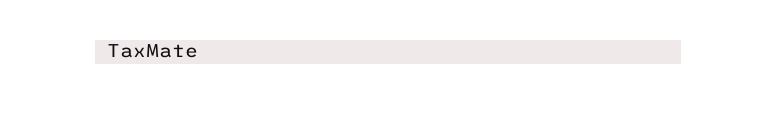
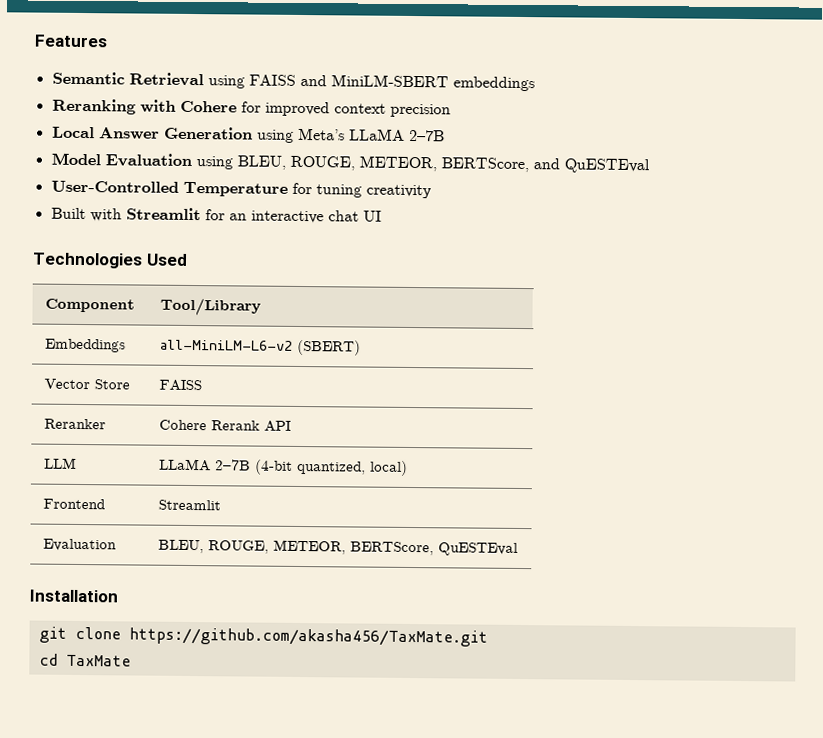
(107, 51) none -> [34,34,108,48] [51,71,535,92] [51,98,451,118] [51,126,445,143] [50,152,650,174] [50,180,432,199] [50,207,382,224] [32,252,188,269] [44,298,135,313] [159,297,261,316] [44,338,126,353] [159,339,361,356] [43,378,130,390] [158,379,202,392] [43,418,106,430] [158,419,291,432] [43,457,77,469] [158,458,408,476] [42,498,105,510] [157,499,221,511] [42,538,117,552] [157,539,518,556] [29,589,118,603] [38,626,488,647] [38,653,58,666] Features // Semantic Retrieval using FAISS and MiniLM-SBERT embeddings // Reranking with Cohere for improved context precision // Local Answer Generation using Meta’s LLaMA 2–7B // Model Evaluation using BLEU, ROUGE, METEOR, BERTScore, and QuESTEval // User-Controlled Temperature for tuning creativity // Built with Streamlit for an interactive chat UI // Technologies Used // Component | Tool/Library // Embeddings | all-MiniLM-L6-v2 (SBERT) // Vector Store | FAISS // Reranker | Cohere Rerank API // LLM | LLaMA 2–7B (4-bit quantized, local) // Frontend | Streamlit // Evaluation | BLEU, ROUGE, METEOR, BERTScore, QuESTEval // Installation // git clone https://github.com/akasha456/TaxMate.git // cd

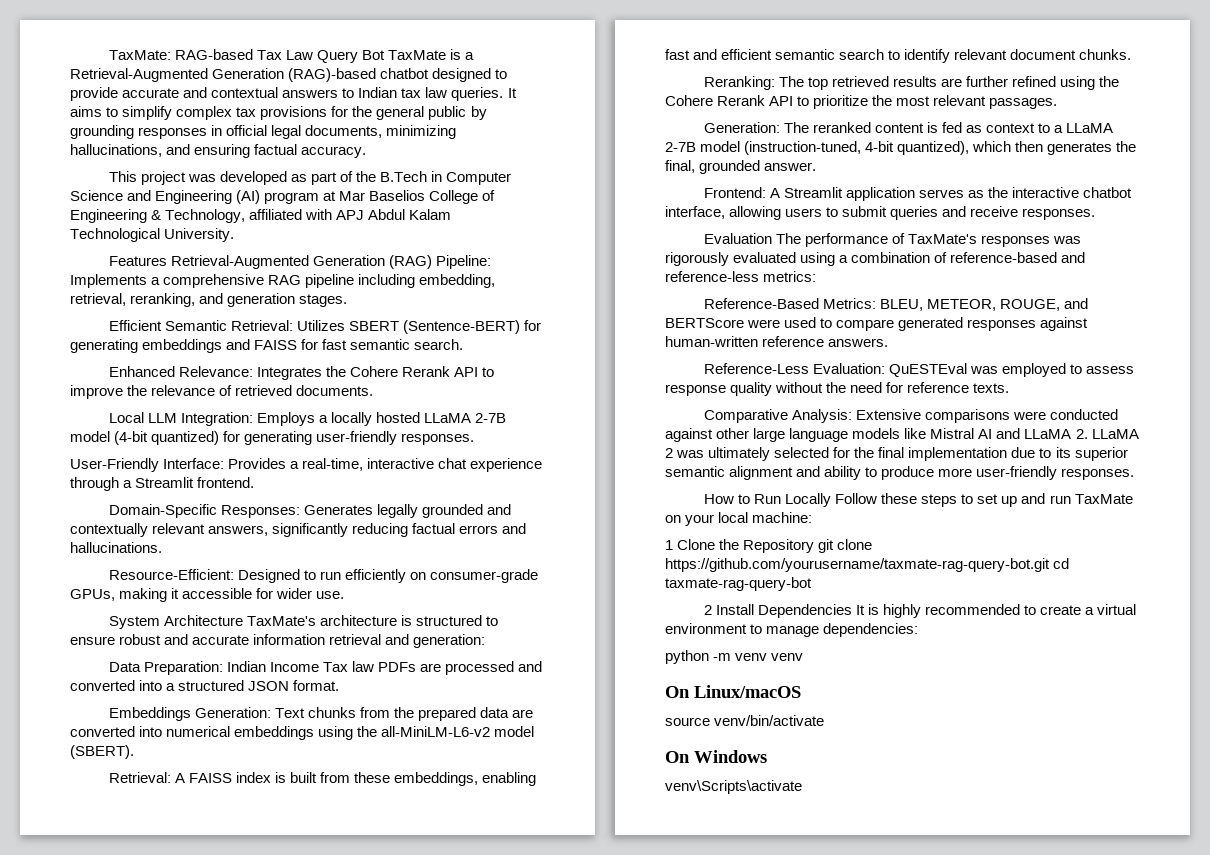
[34,34,108,48] [51,71,535,92] [51,98,451,118] [51,126,445,143] [50,152,650,174] [50,180,432,199] [50,207,382,224] [32,252,188,269] [44,298,135,313] [159,297,261,316] [44,338,126,353] [159,339,361,356] [43,378,130,390] [158,379,202,392] [43,418,106,430] [158,419,291,432] [43,457,77,469] [158,458,408,476] [42,498,105,510] [157,499,221,511] [42,538,117,552] [157,539,518,556] [29,589,118,603] [38,626,488,647] [38,653,131,667] Features // Semantic Retrieval using FAISS and MiniLM-SBERT embeddings // Reranking with Cohere for improved context precision // Local Answer Generation using Meta’s LLaMA 2–7B // Model Evaluation using BLEU, ROUGE, METEOR, BERTScore, and QuESTEval // User-Controlled Temperature for tuning creativity // Built with Streamlit for an interactive chat UI // Technologies Used // Component | Tool/Library // Embeddings | all-MiniLM-L6-v2 (SBERT) // Vector Store | FAISS // Reranker | Cohere Rerank API // LLM | LLaMA 2–7B (4-bit quantized, local) // Frontend | Streamlit // Evaluation | BLEU, ROUGE, METEOR, BERTScore, QuESTEval // Installation // git clone https://github.com/akasha456/TaxMate.git // cd TaxMate -> [108,49,475,63] [70,68,508,82] [70,87,517,101] [70,106,487,120] [70,125,457,139] [70,144,367,158] [108,171,512,185] [70,190,496,204] [70,209,452,223] [70,228,235,242] [108,255,492,269] [70,274,496,288] [70,293,348,307] [108,320,542,334] [70,339,464,353] [108,366,495,380] [70,385,374,399] [108,412,507,426] [70,431,475,445] [70,458,543,472] [70,477,255,491] [108,504,512,518] [70,523,527,537] [70,542,162,553] [108,569,539,583] [70,588,345,602] [108,615,499,629] [70,634,486,648] [108,661,543,675] [70,680,340,691] [108,707,534,721] [70,726,535,740] [70,745,134,759] [108,772,537,786] [665,49,1132,63] [703,76,1120,90] [665,95,1058,109] [703,122,1114,133] [665,141,1137,155] [665,160,817,174] [703,187,1133,201] [665,206,1096,220] [703,233,1082,247] [665,252,1086,266] [665,271,817,282] [703,298,1089,311] [665,317,1089,331] [665,336,889,347] [703,363,1135,377] [665,382,1010,396] [703,409,1119,423] [665,428,1139,442] [665,447,1128,461] [665,466,1135,480] [703,493,1133,507] [665,512,813,526] [665,539,873,553] [665,558,1070,572] [665,577,812,591] [703,604,1137,618] [665,623,919,637] [665,650,804,664] [665,685,801,698] [665,715,825,726] [665,750,767,763] [665,780,802,794] TaxMate: RAG-based Tax Law Query Bot TaxMate is a Retrieval-Augmented Generation (RAG)-based chatbot designed to provide accurate and contextual answers to Indian tax law queries. It aims to simplify complex tax provisions for the general public by grounding responses in official legal documents, minimizing hallucinations, and ensuring factual accuracy. // This project was developed as part of the B.Tech in Computer Science and Engineering (AI) program at Mar Baselios College of Engineering & Technology, affiliated with APJ Abdul Kalam Technological University. // Features Retrieval-Augmented Generation (RAG) Pipeline: Implements a comprehensive RAG pipeline including embedding, retrieval, reranking, and generation stages. // Efficient Semantic Retrieval: Utilizes SBERT (Sentence-BERT) for generating embeddings and FAISS for fast semantic search. // Enhanced Relevance: Integrates the Cohere Rerank API to improve the relevance of retrieved documents. // Local LLM Integration: Employs a locally hosted LLaMA 2-7B model (4-bit quantized) for generating user-friendly responses. // User-Friendly Interface: Provides a real-time, interactive chat experience through a Streamlit frontend. // Domain-Specific Responses: Generates legally grounded and contextually relevant answers, significantly reducing factual errors and hallucinations. // Resource-Efficient: Designed to run efficiently on consumer-grade GPUs, making it accessible for wider use. // System Architecture TaxMate's architecture is structured to ensure robust and accurate information retrieval and generation: // Data Preparation: Indian Income Tax law PDFs are processed and converted into a structured JSON format. // Embeddings Generation: Text chunks from the prepared data are converted into numerical embeddings using the all-MiniLM-L6-v2 model (SBERT). // Retrieval: A FAISS index is built from these embeddings, enabling fast and efficient semantic search to identify relevant document chunks. // Reranking: The top retrieved results are further refined using the Cohere Rerank API to prioritize the most relevant passages. // Generation: The reranked content is fed as context to a LLaMA 2-7B model (instruction-tuned, 4-bit quantized), which then generates the final, grounded answer. // Frontend: A Streamlit application serves as the interactive chatbot interface, allowing users to submit queries and receive responses. // Evaluation The performance of TaxMate's responses was rigorously evaluated using a combination of reference-based and reference-less metrics: // Reference-Based Metrics: BLEU, METEOR, ROUGE, and BERTScore were used to compare generated responses against human-written reference answers. // Reference-Less Evaluation: QuESTEval was employed to assess response quality without the need for reference texts. // Comparative Analysis: Extensive comparisons were conducted against other large language models like Mistral AI and LLaMA 2. LLaMA 2 was ultimately selected for the final implementation due to its superior semantic alignment and ability to produce more user-friendly responses. // How to Run Locally Follow these steps to set up and run TaxMate on your local machine: // 1 Clone the Repository git clone https://github.com/yourusername/taxmate-rag-query-bot.git cd taxmate-rag-query-bot // 2 Install Dependencies It is highly recommended to create a virtual environment to manage dependencies: // python -m venv venv // On Linux/macOS // source venv/bin/activate // On Windows // venv\Scripts\activate

